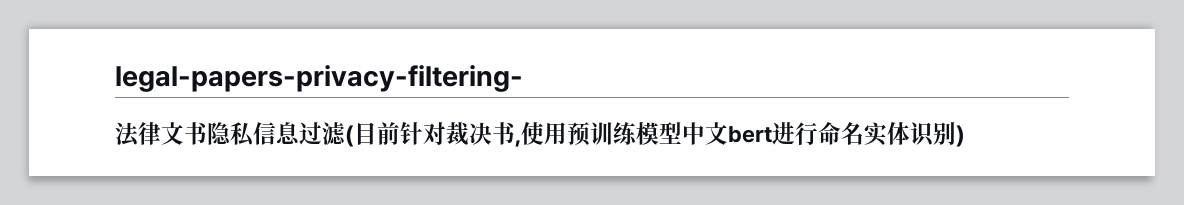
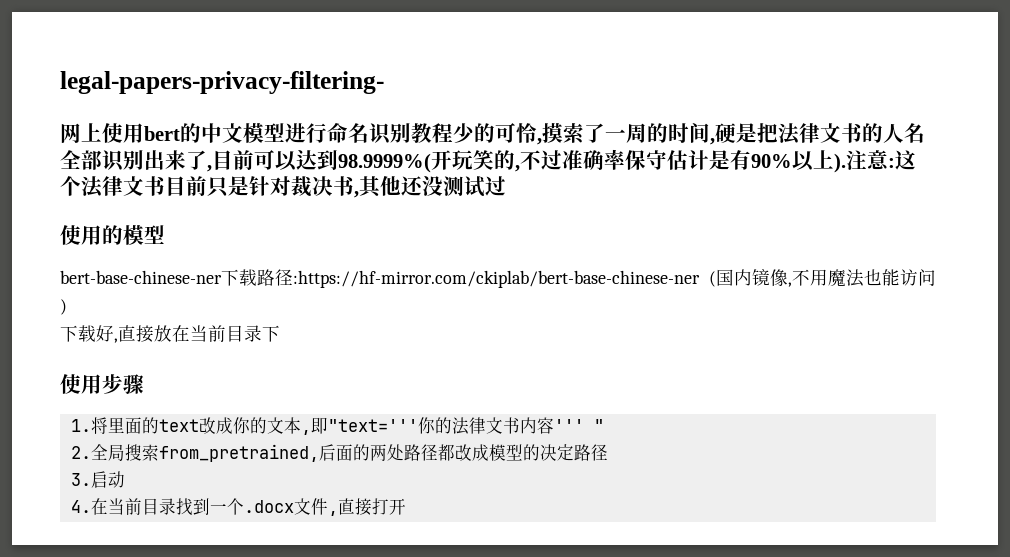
[115,122,965,147] 法律文书隐私信息过滤(目前针对裁决书,使用预训练模型中文bert进行命名实体识别) -> [60,123,925,145] [60,149,916,173] [60,175,506,198] [60,225,165,245] [60,268,936,288] [60,299,67,315] [60,325,280,343] [60,374,144,394] [70,417,604,435] [70,444,608,462] [70,471,125,488] [70,498,406,516] 网上使用bert的中文模型进行命名识别教程少的可怜,摸索了一周的时间,硬是把法律文书的人名全部识别出来了,目前可以达到98.9999%(开玩笑的,不过准确率保守估计是有90%以上).注意:这个法律文书目前只是针对裁决书,其他还没测试过 // 使用的模型 // bert-base-chinese-ner下载路径:https://hf-mirror.com/ckiplab/bert-base-chinese-ner (国内镜像,不用魔法也能访问) // 下载好,直接放在当前目录下 // 使用步骤 // 1.将里面的text改成你的文本,即"text='''你的法律文书内容''' " // 2.全局搜索from_pretrained,后面的两处路径都改成模型的决定路径 // 3.启动 // 4.在当前目录找到一个.docx文件,直接打开

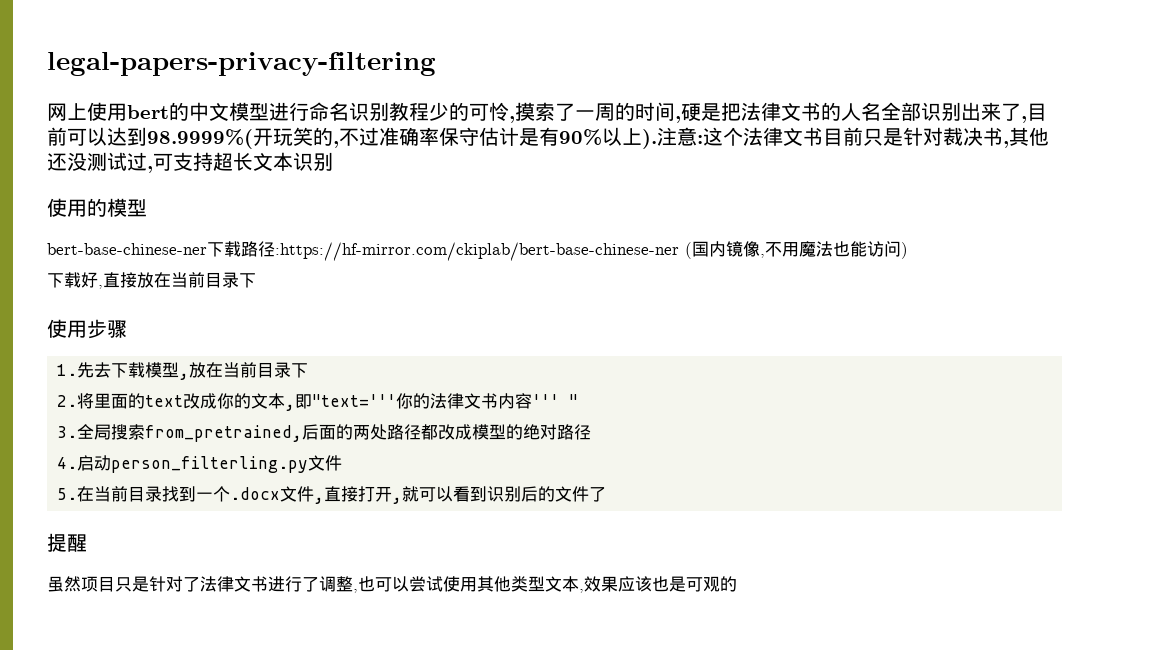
[60,71,384,94] legal-papers-privacy-filtering- -> [47,52,436,76] legal-papers-privacy-filtering
(506, 186) none -> [147,152,333,173] ,可支持超长文本识别
(91, 425) none -> [77,362,309,380] [57,395,78,407] 先去下载模型,放在当前目录下 // 2.
[70,446,91,459] 2. -> [57,426,78,438] 3.
[539,444,574,461] 决定 -> [523,424,558,440] 绝对
[70,473,91,486] 3. -> [57,457,78,469] 4.
[70,500,91,513] // 4. -> [111,455,343,473] [57,488,78,500] person_filterling.py文件 // 5.
(406, 506) none -> [392,486,607,504] [47,533,87,552] [47,576,737,593] ,就可以看到识别后的文件了 // 提醒 // 虽然项目只是针对了法律文书进行了调整,也可以尝试使用其他类型文本,效果应该也是可观的

